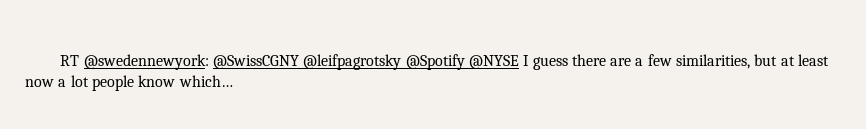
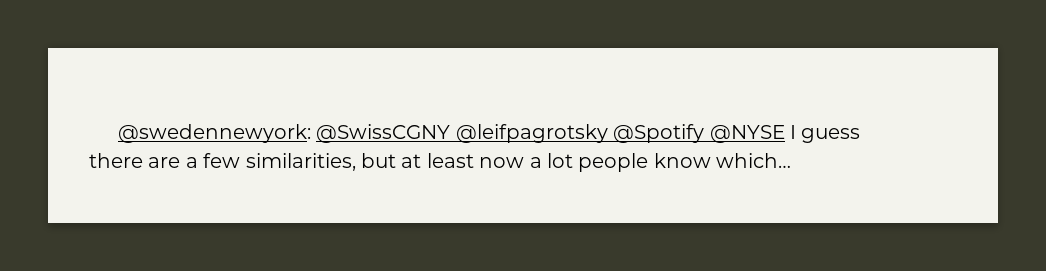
[60,55,80,66] RT -> (118, 133) none

